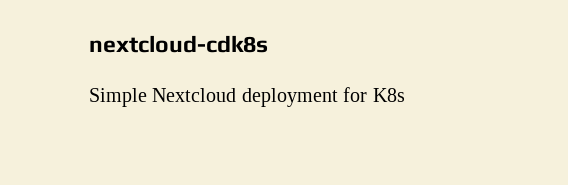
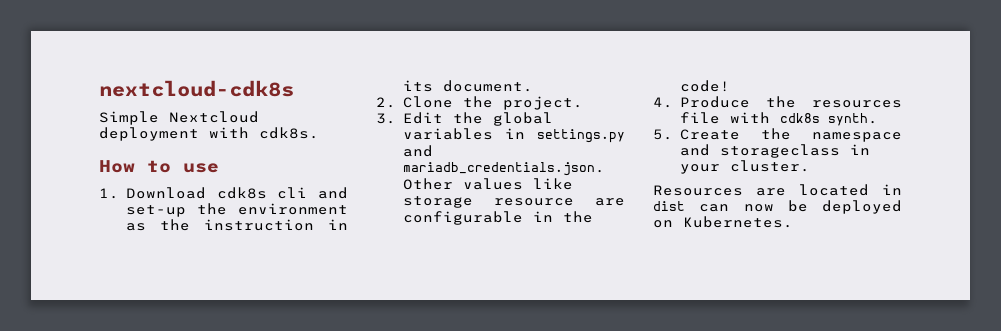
[343,87,405,102] for K8s -> [209,127,319,139] [99,160,219,173] [99,187,348,199] [125,203,348,217] [125,219,348,231] [402,80,533,92] [376,96,583,110] [376,112,553,126] [402,128,625,143] [402,145,433,157] [402,162,605,176] [402,178,573,190] [402,196,625,208] [402,211,593,225] [679,80,730,92] [653,96,902,108] [679,112,878,126] [653,128,902,142] [679,144,870,158] [679,160,810,174] [653,184,902,196] [653,200,902,214] [653,216,793,228] with cdk8s. // How to use // 1. Download cdk8s cli and set-up the environment as the instruction in its document. // 2. Clone the project. // 3. Edit the global variables in settings.py and mariadb_credentials.json. Other values like storage resource are configurable in the code! // 4. Produce the resources file with cdk8s synth. // 5. Create the namespace and storageclass in your cluster. // Resources are located in dist can now be deployed on Kubernetes.

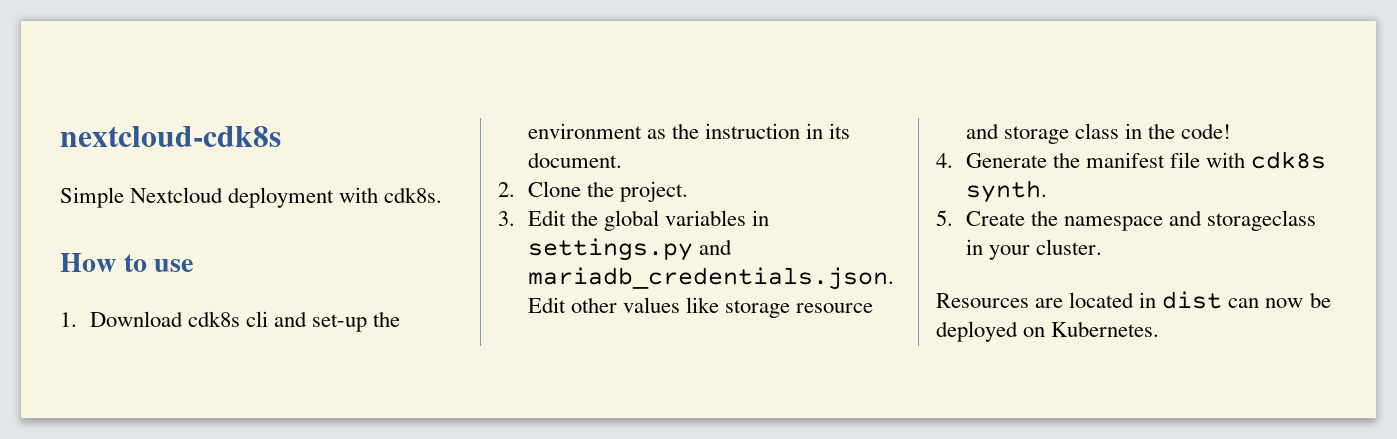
[402,178,453,190] Other -> [528,297,618,313] Edit other
[595,198,625,206] [402,211,523,225] are configurable -> [966,123,1120,144] and storage class
[679,96,902,108] Produce the resources -> [966,152,1166,168] Generate the manifest

